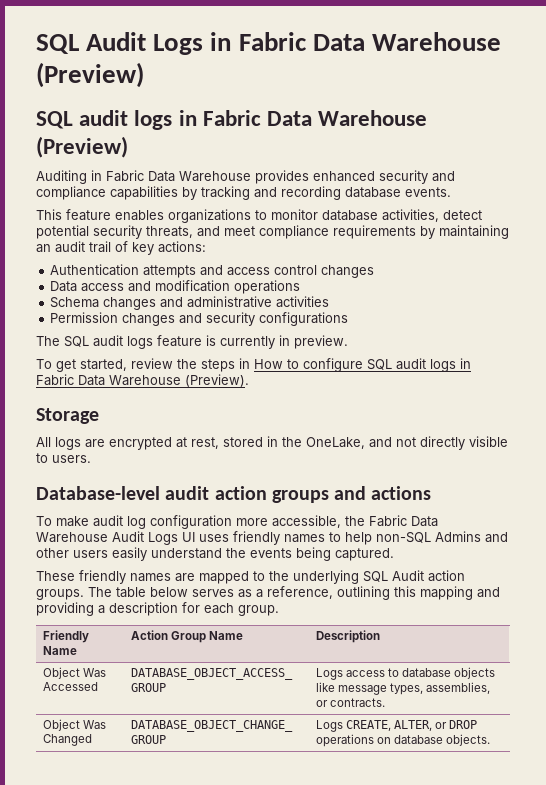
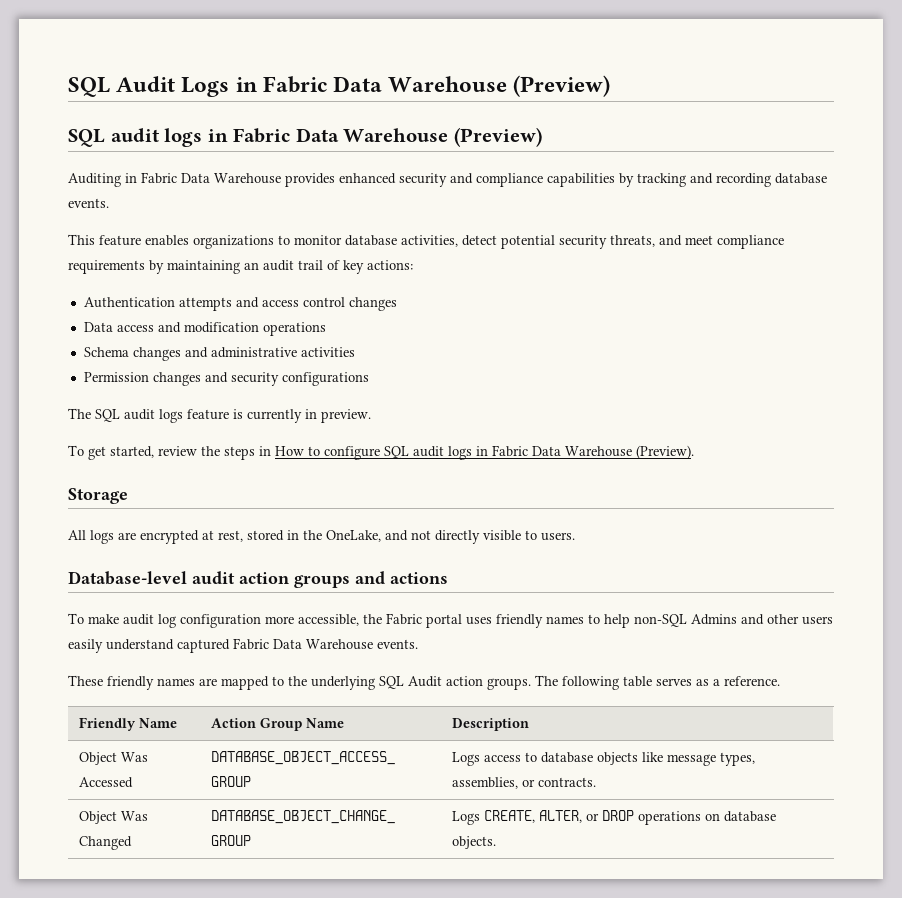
[411,516,438,527] [36,531,195,545] Data Warehouse Audit Logs UI -> [426,614,462,628] portal
[226,547,394,561] the events being captured. -> [177,638,418,653] captured Fabric Data Warehouse events.
[116,587,188,598] table below -> [562,676,652,690] following table
[267,586,500,600] [36,602,279,616] reference, outlining this mapping and providing a description for each group. -> [724,676,780,686] reference.

